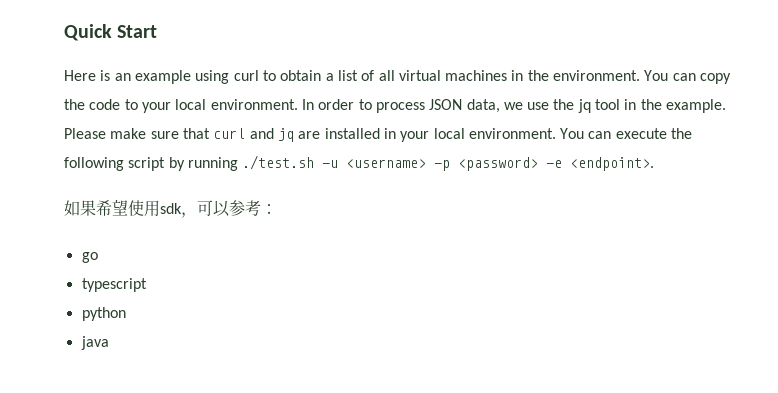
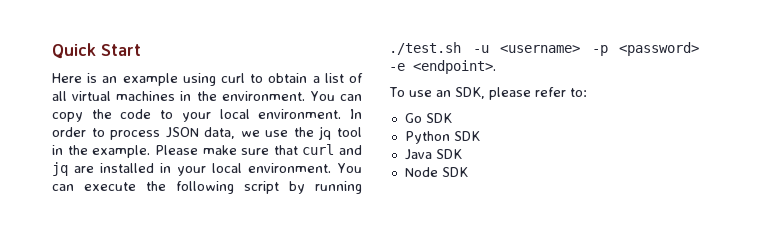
[64,199,277,218] [81,252,98,263] [81,278,147,292] [81,307,126,321] [80,336,109,350] 如果希望使用sdk，可以参考： // go // typescript // python // java -> [389,87,587,100] [404,113,452,123] [404,131,480,144] [404,149,462,160] [404,167,468,177] To use an SDK, please refer to: // Go SDK // Python SDK // Java SDK // Node SDK

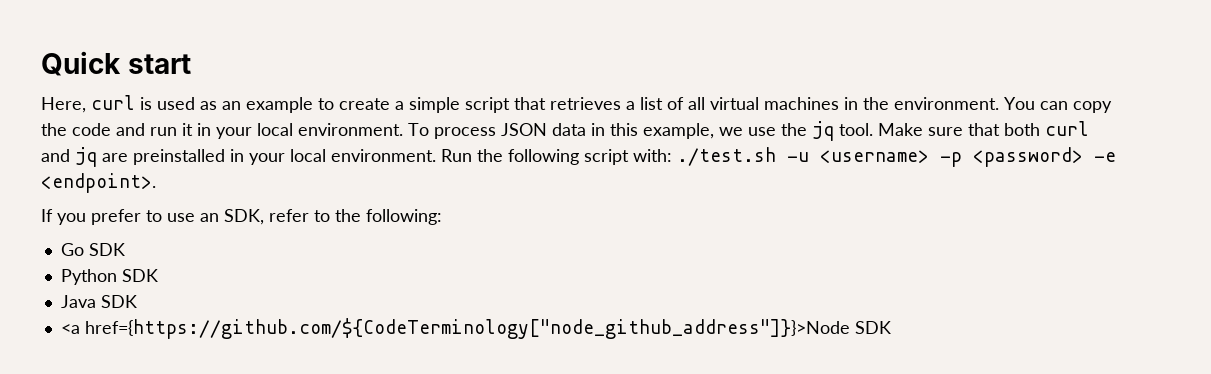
[101,44,141,56] [52,73,308,86] Start // Here is an example using curl to obtain -> [127,54,191,74] [41,95,621,113] start // Here, curl is used as an example to create a simple script that retrieves
[160,109,363,122] [52,126,362,140] [52,145,237,158] to your local environment. In order to process JSON data, we use the jq tool in the example. Please make -> [116,121,923,141] and run it in your local environment. To process JSON data in this example, we use the jq tool. Make
(298, 150) none -> [1004,123,1040,136] both
[100,163,363,176] [52,182,136,191] installed in your local environment. You can execute -> [133,149,472,165] preinstalled in your local environment. Run
[289,181,362,194] by running -> [633,149,672,162] with:
[389,87,587,100] To use an SDK, please refer to: -> [41,209,442,225] If you prefer to use an SDK, refer to the following:
[404,167,438,177] Node -> [60,318,850,339] <a href={https://github.com/${CodeTerminology["node_github_address"]}}>Node

